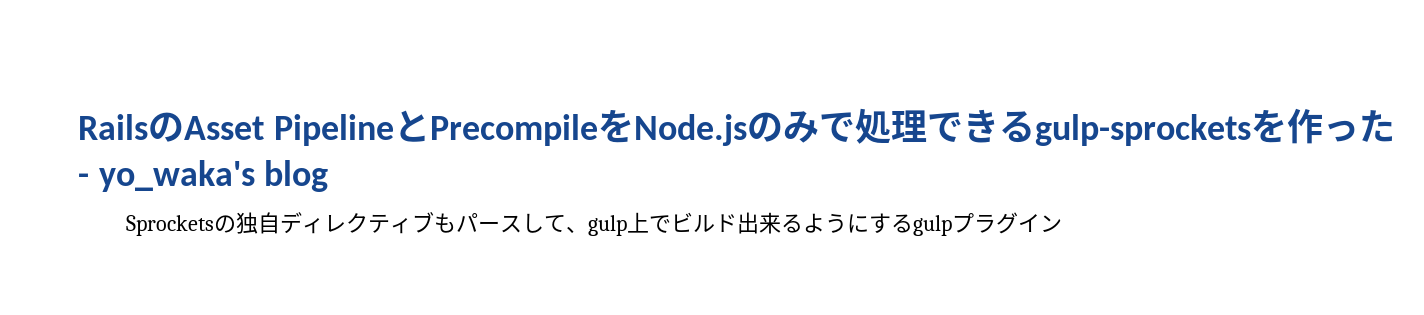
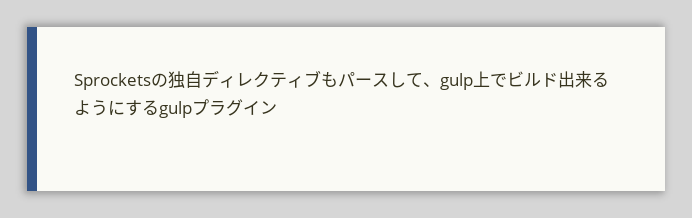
[78,108,1395,146] [78,160,329,192] RailsのAsset PipelineとPrecompileをNode.jsのみで処理できるgulp-sprocketsを作った- yo_waka's blog // -> (74, 81) none

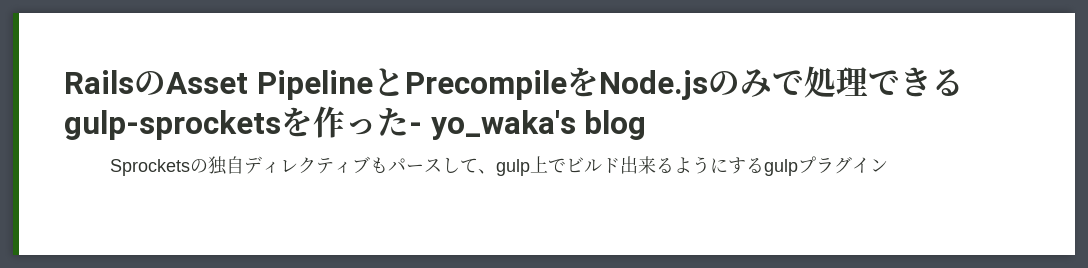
(74, 81) none -> [64,66,964,100] [64,106,647,140] RailsのAsset PipelineとPrecompileをNode.jsのみで処理できるgulp-sprocketsを作った- yo_waka's blog //

